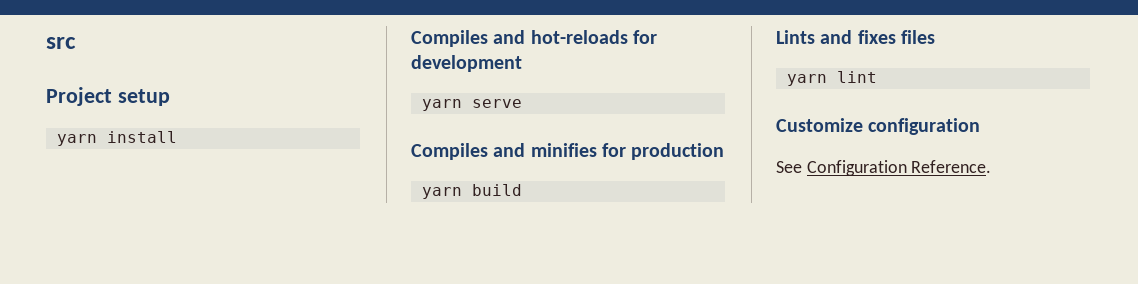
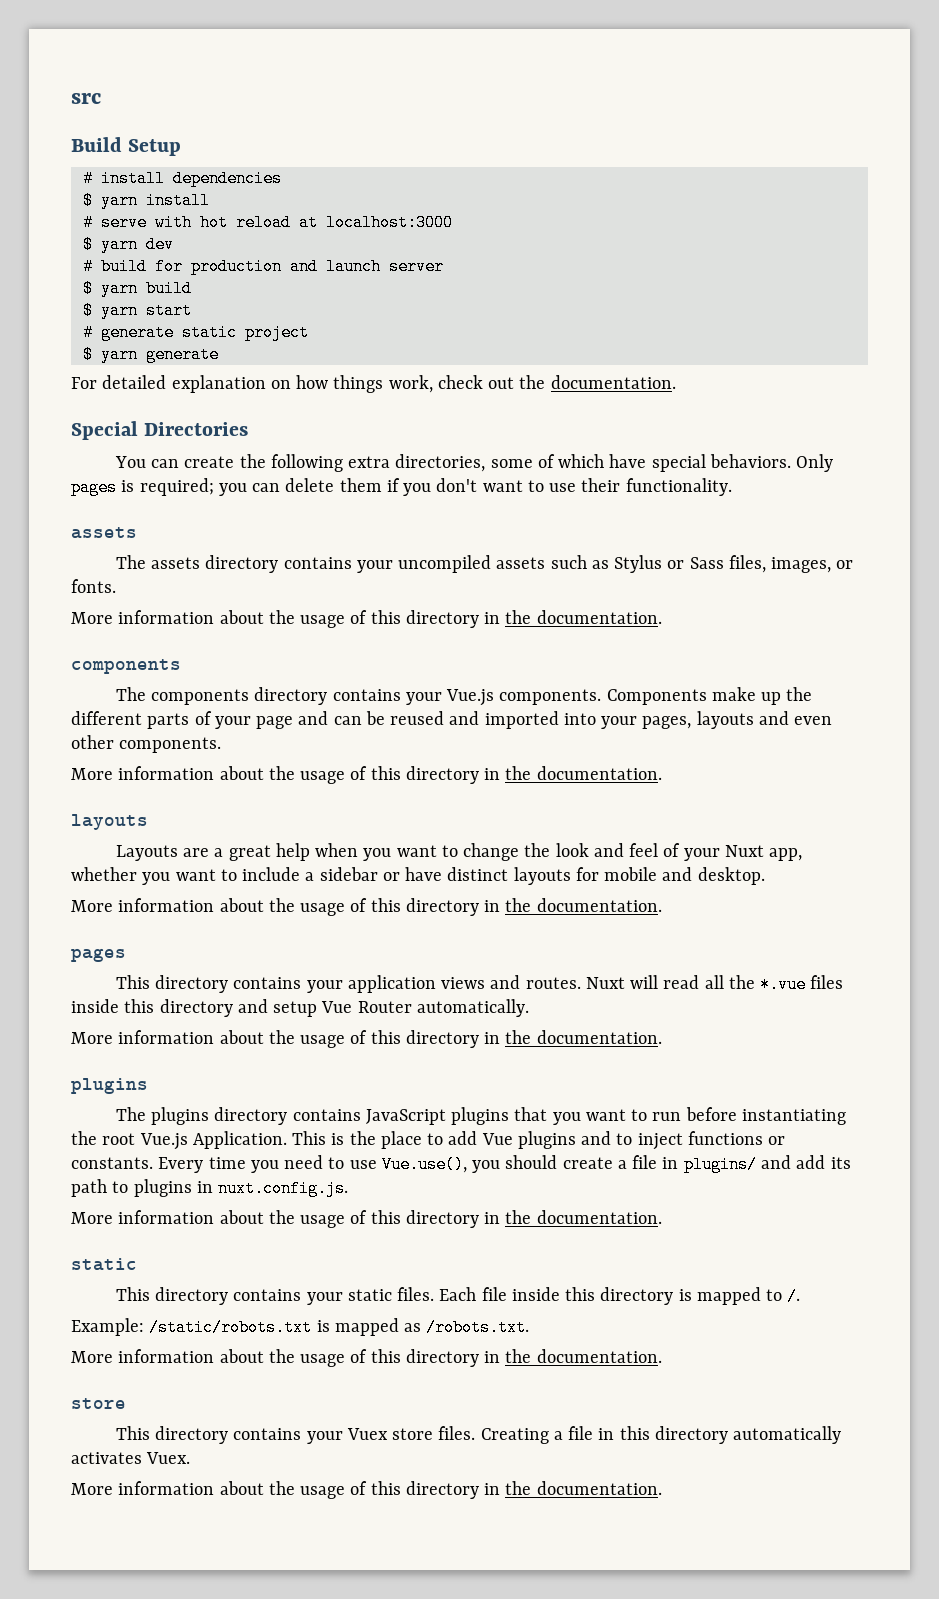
[46,87,170,106] [56,131,177,146] [411,30,657,47] [411,55,522,72] [421,99,522,111] [411,143,725,160] [421,184,522,199] [776,30,935,44] [786,71,877,86] [776,118,981,135] [776,160,992,176] Project setup // yarn install // Compiles and hot-reloads for development // yarn serve // Compiles and minifies for production // yarn build // Lints and fixes files // yarn lint // Customize configuration // See Configuration Reference. -> [71,137,182,156] [82,170,282,187] [82,192,210,209] [82,214,453,231] [82,236,174,253] [82,258,444,275] [82,280,192,297] [82,302,192,319] [82,324,309,341] [82,346,219,363] [71,375,676,393] [71,421,249,440] [114,454,834,472] [71,478,732,496] [71,527,137,539] [115,555,854,573] [71,579,116,593] [71,610,662,628] [71,659,181,674] [115,687,813,706] [71,711,833,729] [71,735,222,753] [71,766,662,784] [71,814,148,830] [115,843,803,861] [71,867,765,885] [71,898,662,916] [71,948,126,962] [115,975,844,993] [71,999,529,1017] [71,1030,662,1048] [71,1078,148,1094] [115,1107,846,1125] [71,1131,786,1150] [71,1155,851,1173] [71,1179,349,1197] [71,1210,662,1228] [71,1258,137,1271] [115,1287,801,1305] [71,1318,530,1336] [71,1349,662,1367] [71,1398,126,1409] [115,1426,842,1444] [71,1452,191,1464] [71,1481,662,1499] Build Setup // # install dependencies // $ yarn install // # serve with hot reload at localhost:3000 // $ yarn dev // # build for production and launch server // $ yarn build // $ yarn start // # generate static project // $ yarn generate // For detailed explanation on how things work, check out the documentation. // Special Directories // You can create the following extra directories, some of which have special behaviors. Only pages is required; you can delete them if you don't want to use their functionality. // assets // The assets directory contains your uncompiled assets such as Stylus or Sass files, images, or fonts. // More information about the usage of this directory in the documentation. // components // The components directory contains your Vue.js components. Components make up the different parts of your page and can be reused and imported into your pages, layouts and even other components. // More information about the usage of this directory in the documentation. // layouts // Layouts are a great help when you want to change the look and feel of your Nuxt app, whether you want to include a sidebar or have distinct layouts for mobile and desktop. // More information about the usage of this directory in the documentation. // pages // This directory contains your application views and routes. Nuxt will read all the *.vue files inside this directory and setup Vue Router automatically. // More information about the usage of this directory in the documentation. // plugins // The plugins directory contains JavaScript plugins that you want to run before instantiating the root Vue.js Application. This is the place to add Vue plugins and to inject functions or constants. Every time you need to use Vue.use(), you should create a file in plugins/ and add its path to plugins in nuxt.config.js. // More information about the usage of this directory in the documentation. // static // This directory contains your static files. Each file inside this directory is mapped to /. // Example: /static/robots.txt is mapped as /robots.txt. // More information about the usage of this directory in the documentation. // store // This directory contains your Vuex store files. Creating a file in this directory automatically activates Vuex. // More information about the usage of this directory in the documentation.

